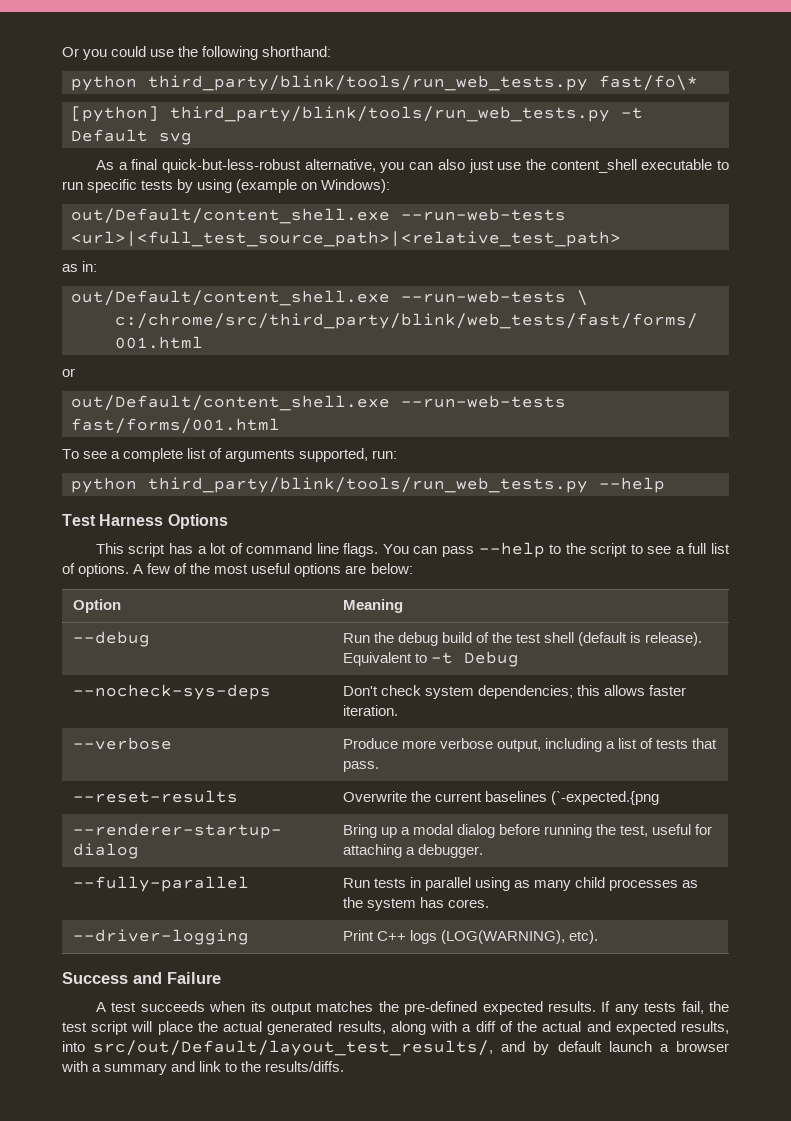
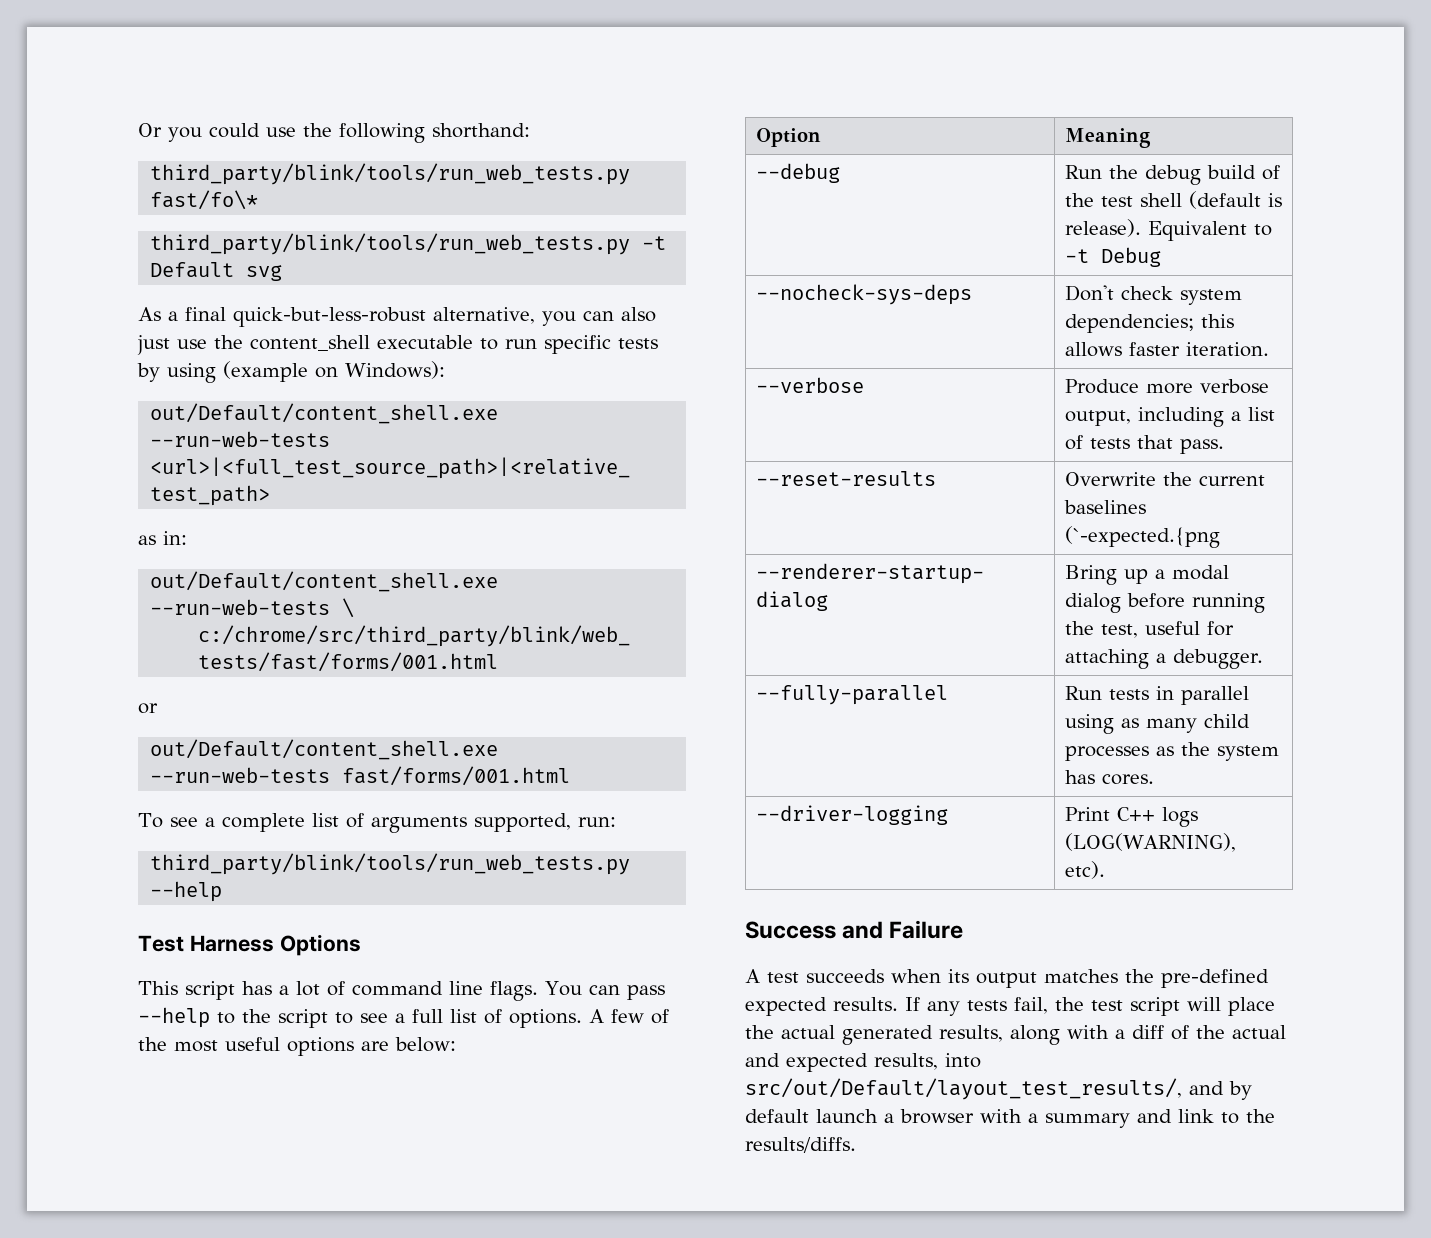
[71,75,137,91] python -> (530, 130) none
[71,106,159,122] [python] -> (259, 200) none
[71,477,137,493] python -> (616, 822) none

